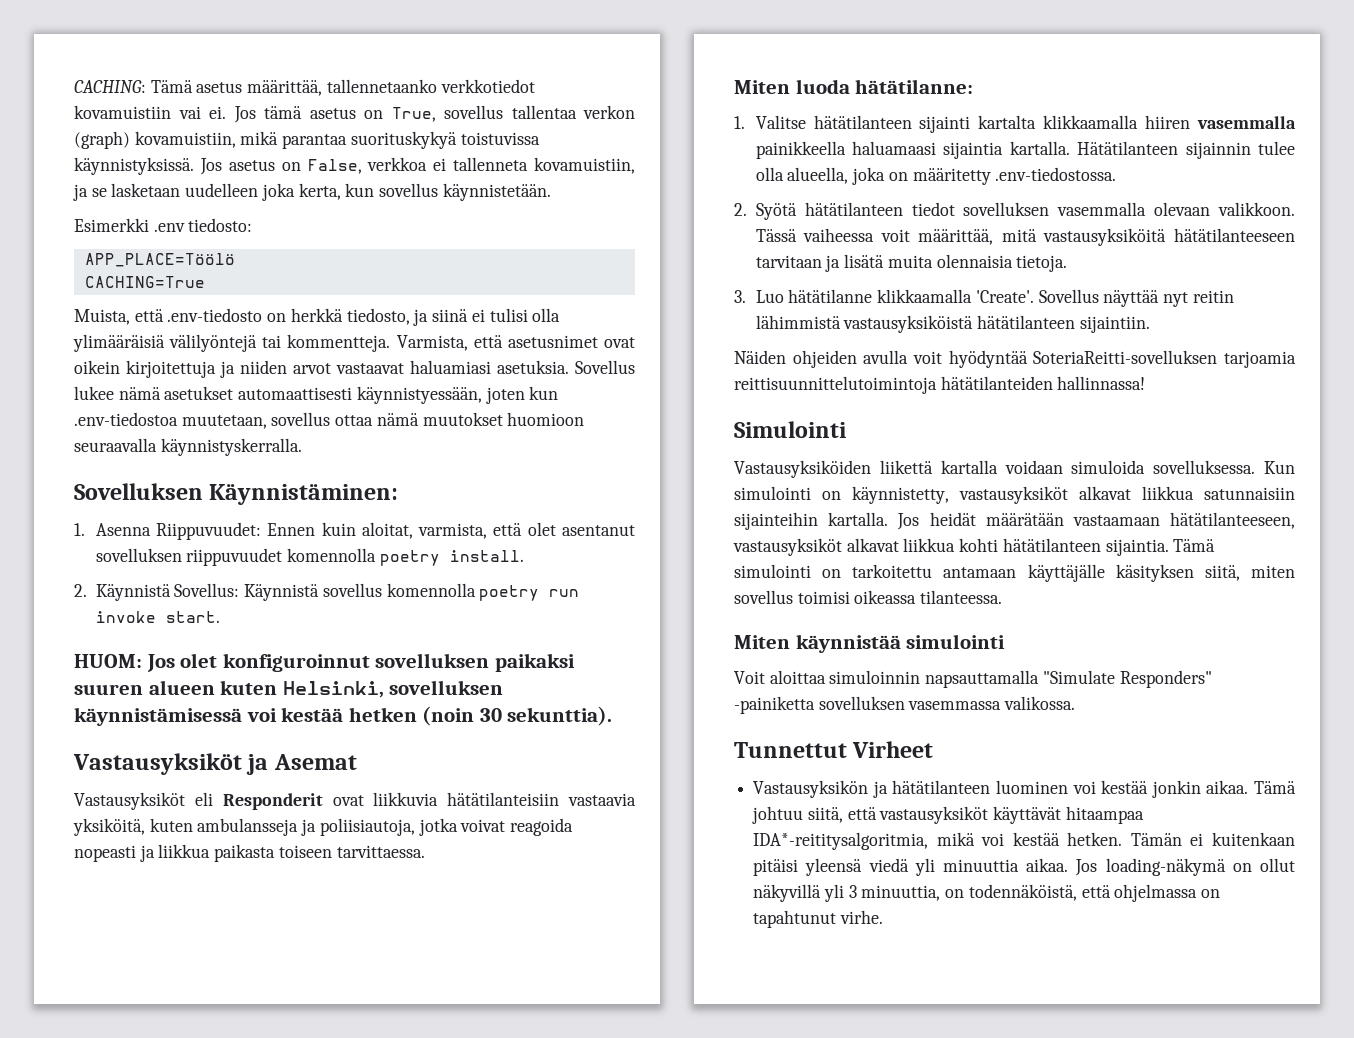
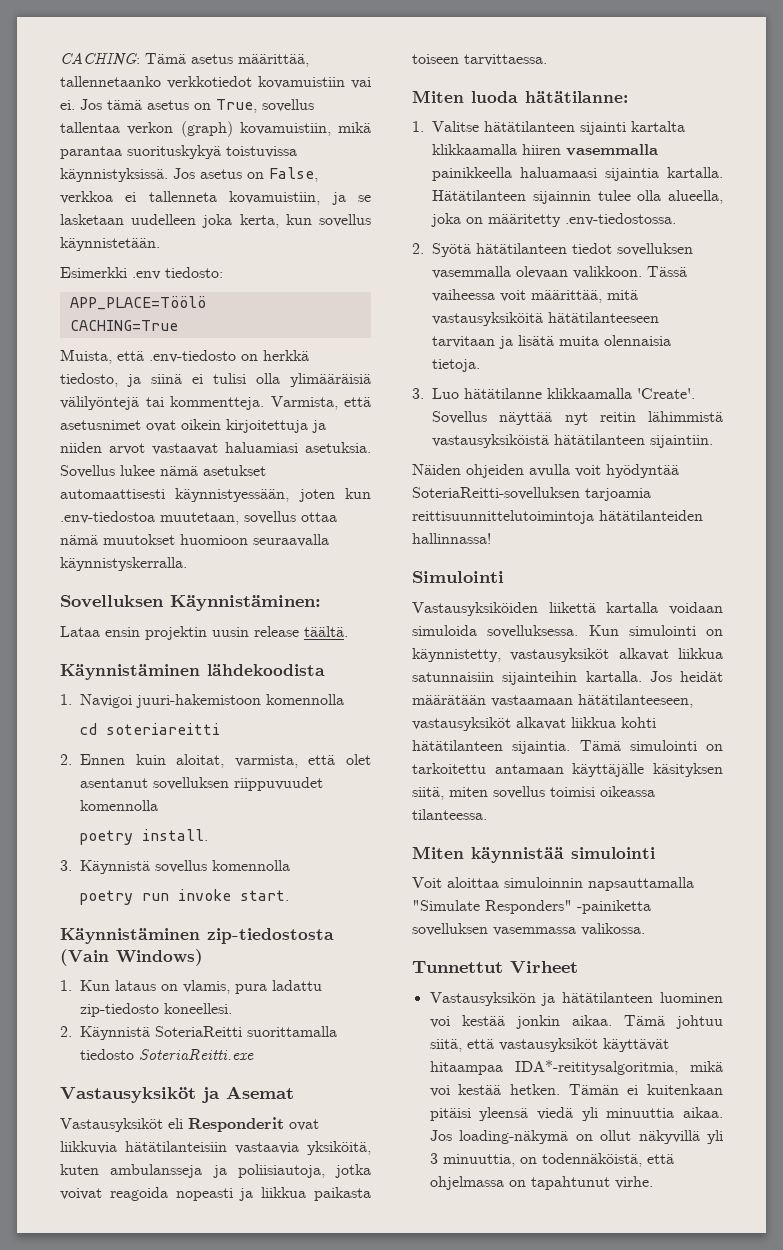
[74,522,261,540] 1. Asenna Riippuvuudet: -> [60,626,348,640] [60,664,325,680] [60,694,344,708] [78,723,220,735] [60,754,72,765] Lataa ensin projektin uusin release täältä. // Käynnistäminen lähdekoodista // 1. Navigoi juuri-hakemistoon komennolla // cd soteriareitti // 2.
(377, 555) none -> (158, 805) //
[74,583,240,601] 2. Käynnistä Sovellus: -> [60,860,72,871] 3.
(476, 590) none -> (290, 865) //
[74,653,575,672] [74,680,504,698] [74,706,613,726] HUOM: Jos olet konfiguroinnut sovelluksen paikaksi suuren alueen kuten Helsinki, sovelluksen käynnistämisessä voi kestää hetken (noin 30 sekunttia). -> [60,928,334,944] [60,949,203,966] [60,980,322,994] [80,1003,232,1017] [60,1026,337,1040] [80,1049,254,1060] Käynnistäminen zip-tiedostosta (Vain Windows) // 1. Kun lataus on vlamis, pura ladattu zip-tiedosto koneellesi. // 2. Käynnistä SoteriaReitti suorittamalla tiedosto SoteriaReitti.exe

